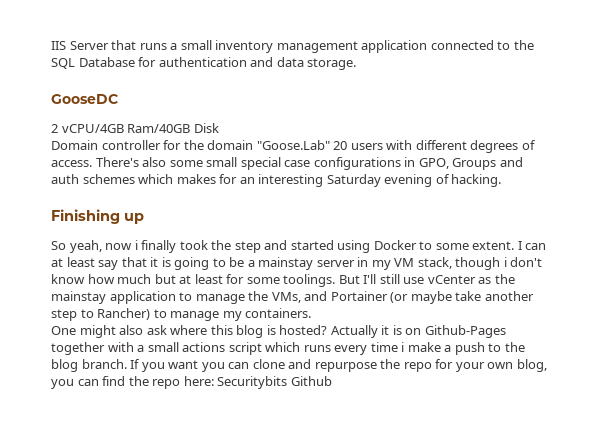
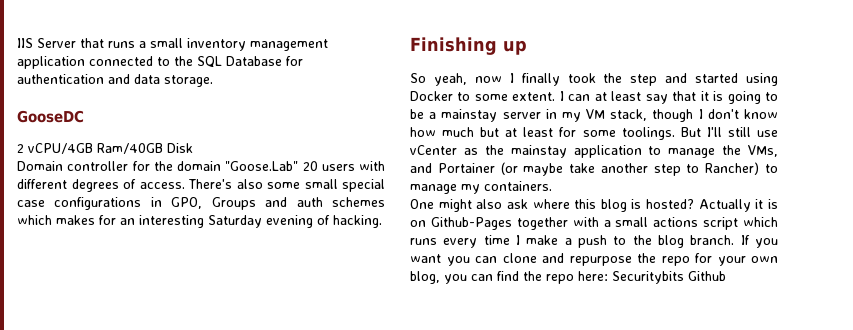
[134,240,138,250] i -> [509,73,514,83] I
[503,257,507,267] i -> [698,109,703,119] I
[401,342,405,352] i -> [516,235,520,245] I

